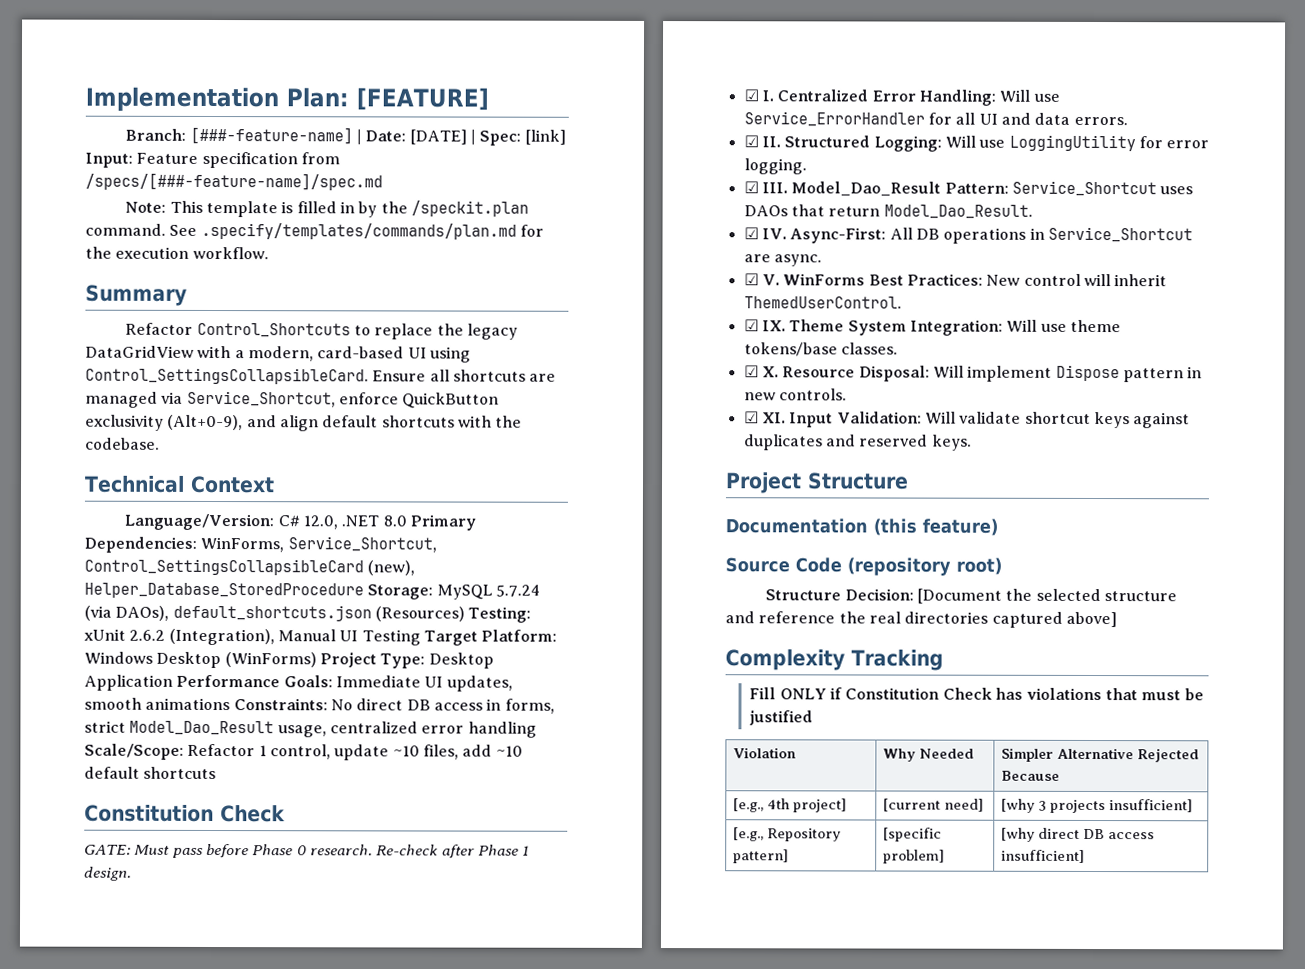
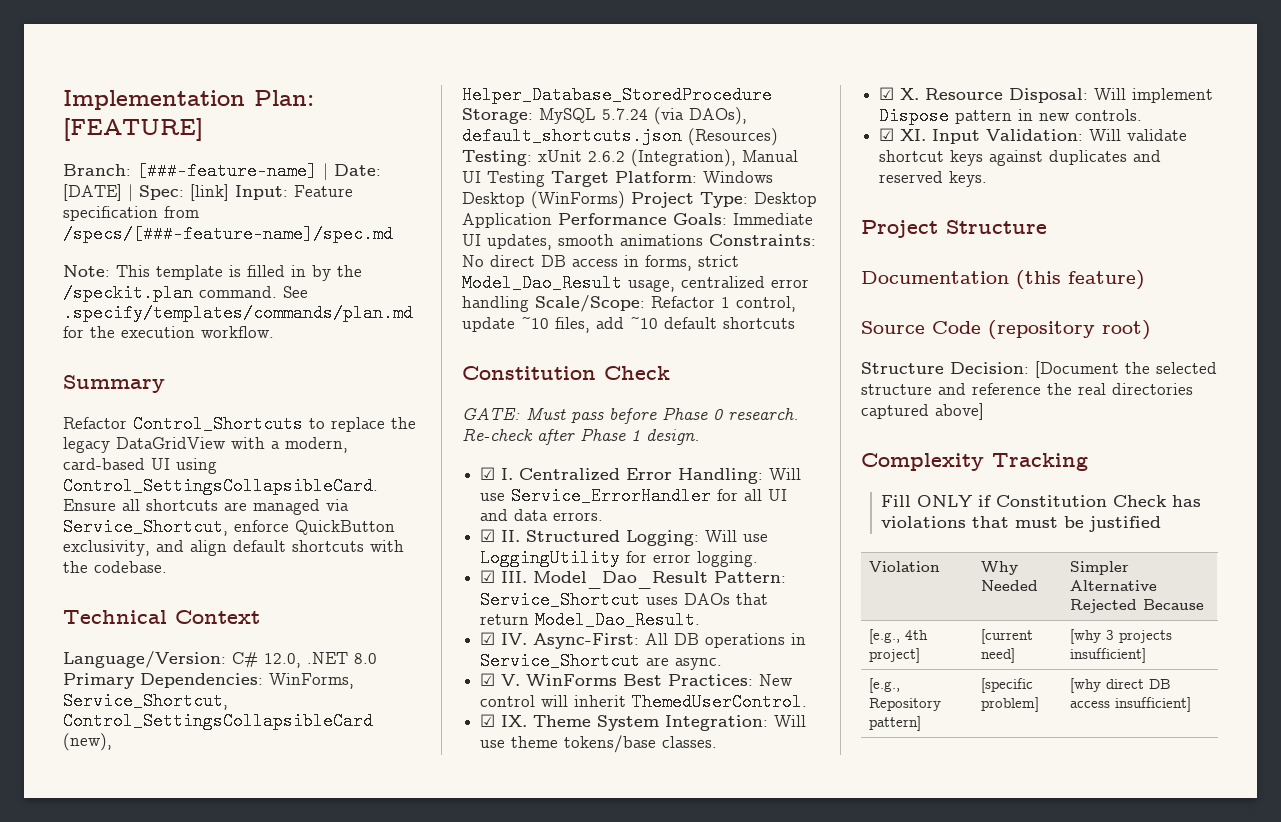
[85,414,244,431] exclusivity (Alt+0-9), -> [63,540,150,556] exclusivity,

